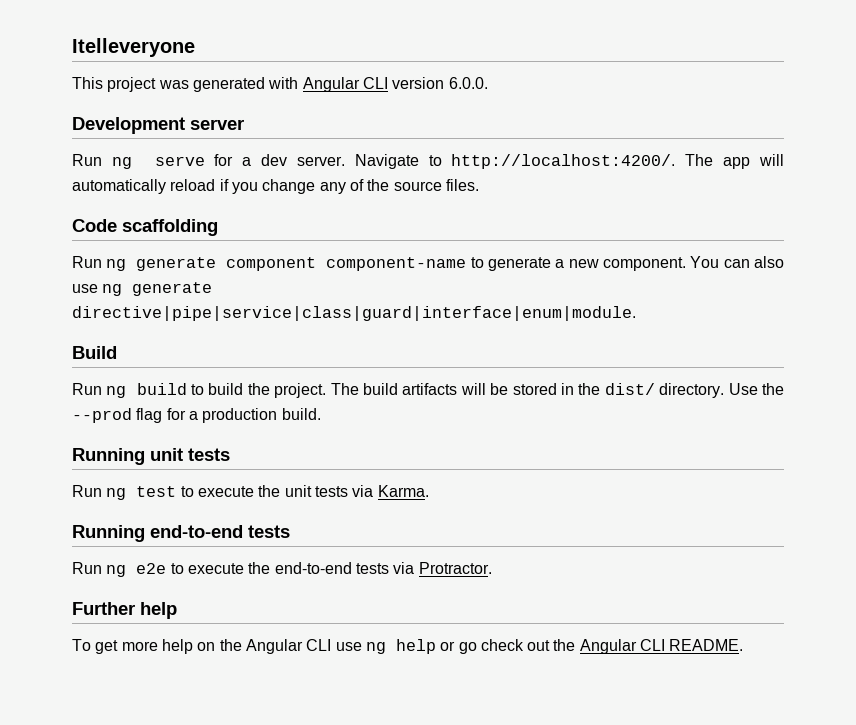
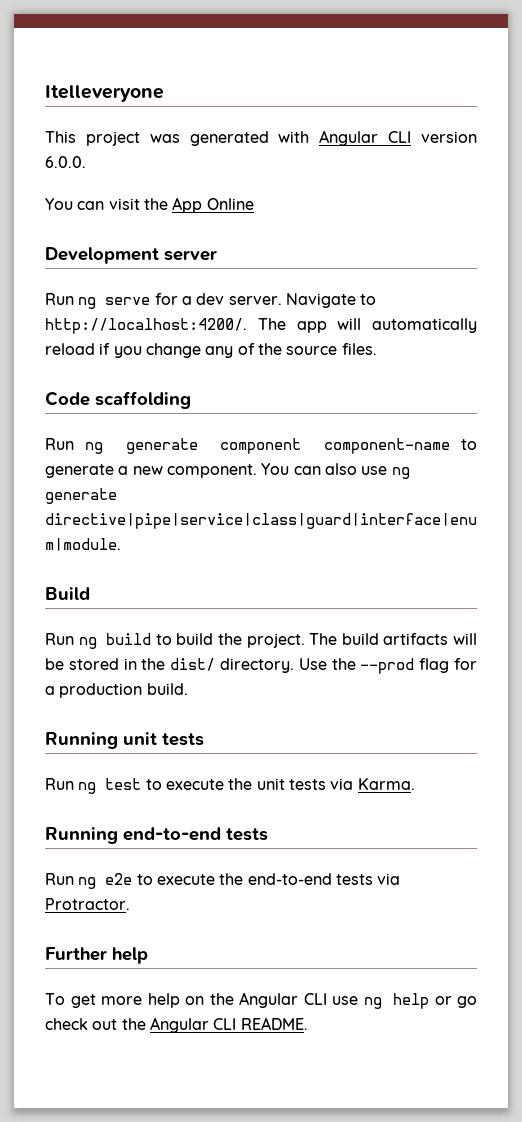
(488, 83) none -> [45,197,254,213] // You can visit the App Online

